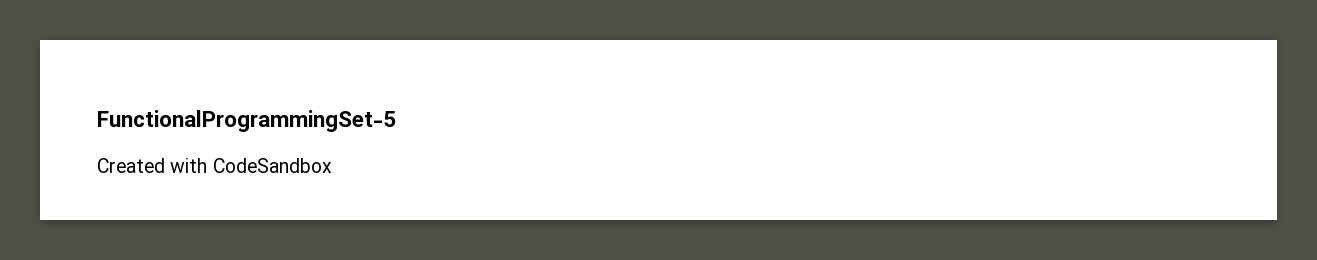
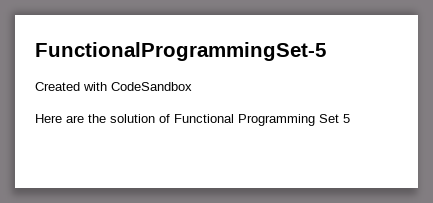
(332, 165) none -> [35,114,350,126] // Here are the solution of Functional Programming Set 5

